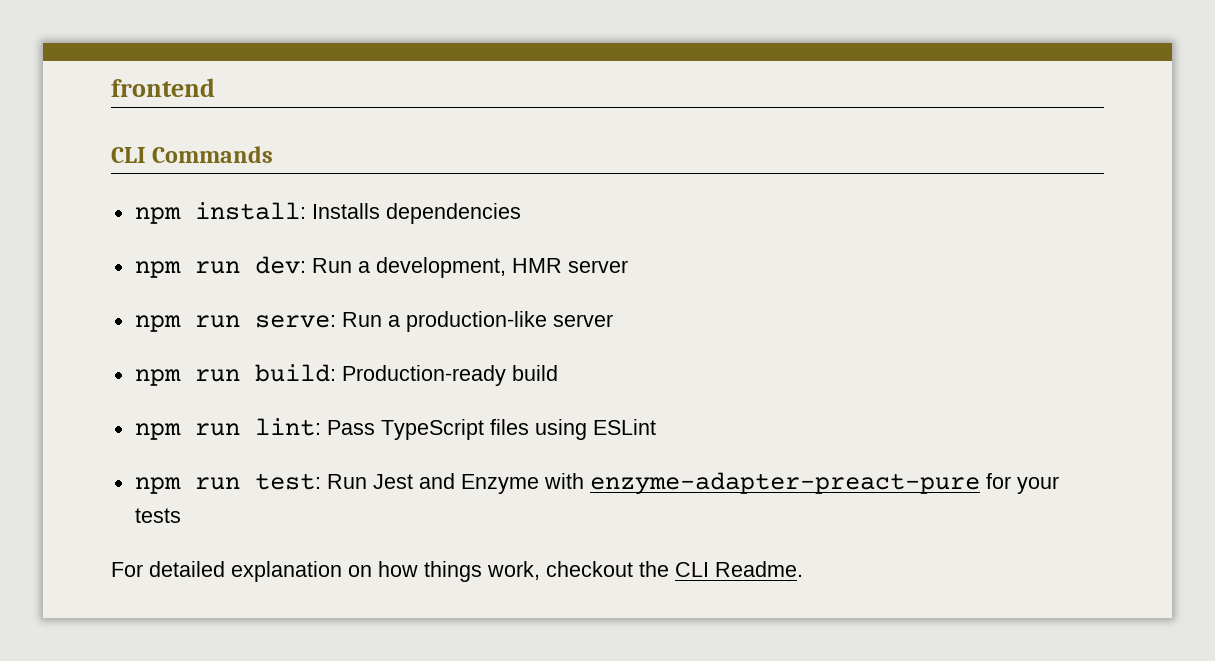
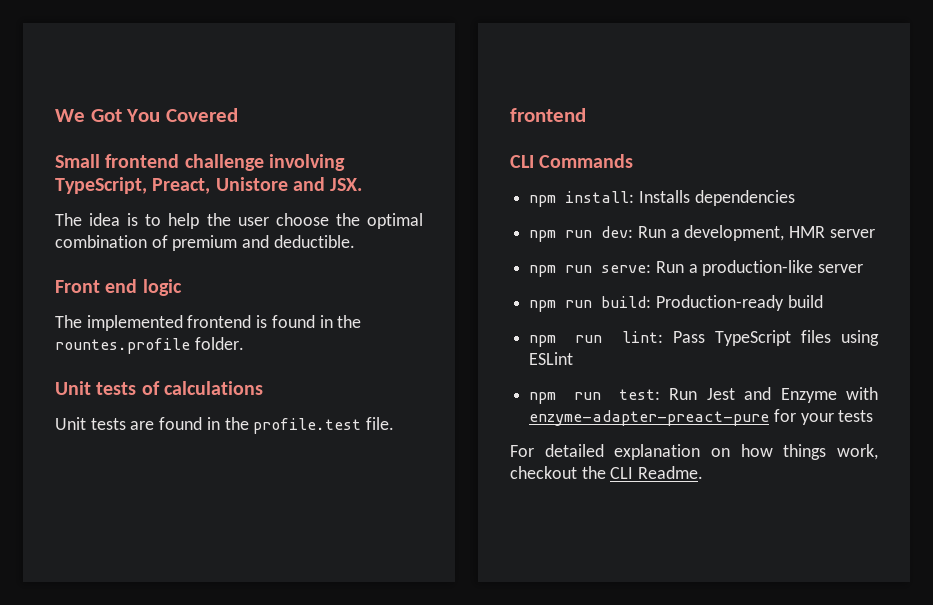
(111, 87) none -> [55,108,238,122] [55,154,345,171] [55,177,363,194] [55,213,423,229] [55,235,355,251] [55,279,182,296] [55,315,362,331] [55,337,244,354] [55,381,263,395] [55,417,395,434] We Got You Covered // Small frontend challenge involving TypeScript, Preact, Unistore and JSX. // The idea is to help the user choose the optimal combination of premium and deductible. // Front end logic // The implemented frontend is found in the rountes.profile folder. // Unit tests of calculations // Unit tests are found in the profile.test file. //

